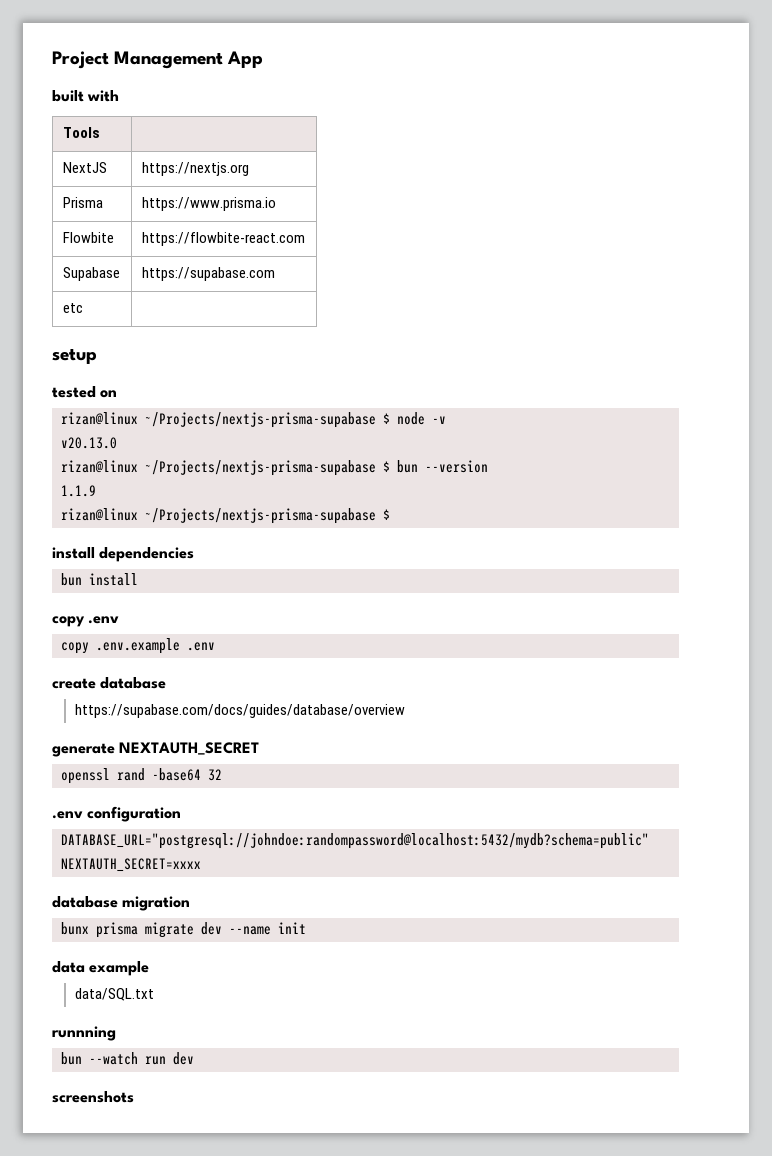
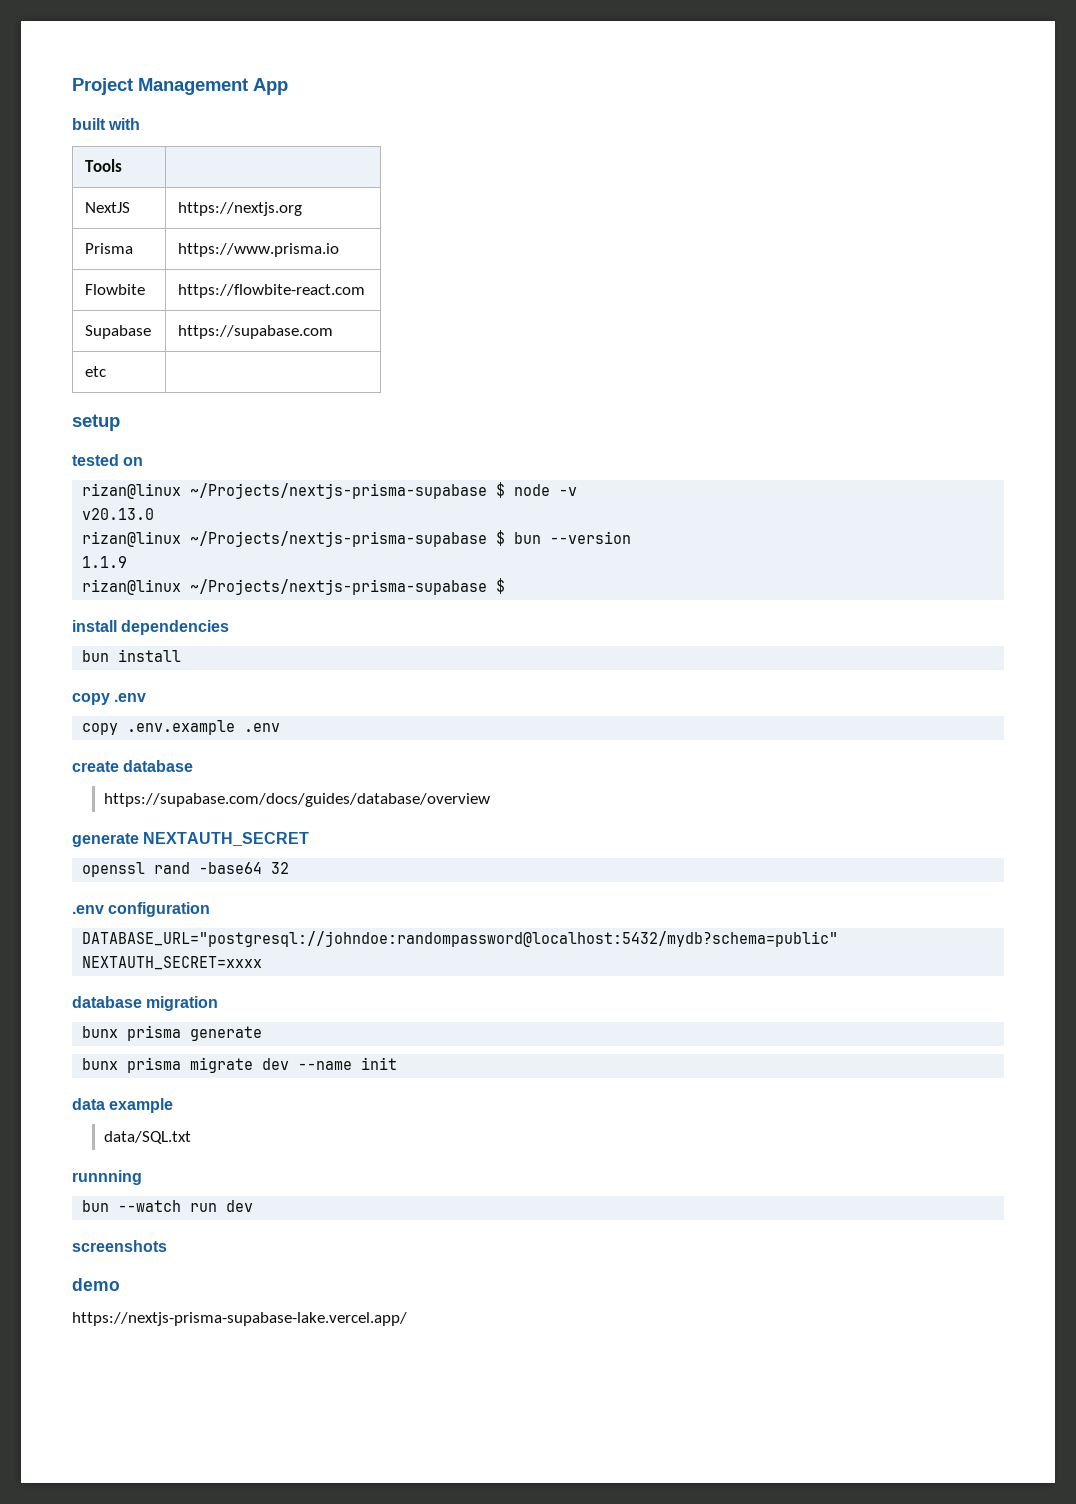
(191, 903) none -> [82,1025,263,1041] // bunx prisma generate
(134, 1097) none -> [72,1278,120,1291] [72,1312,407,1326] // demo // https://nextjs-prisma-supabase-lake.vercel.app/

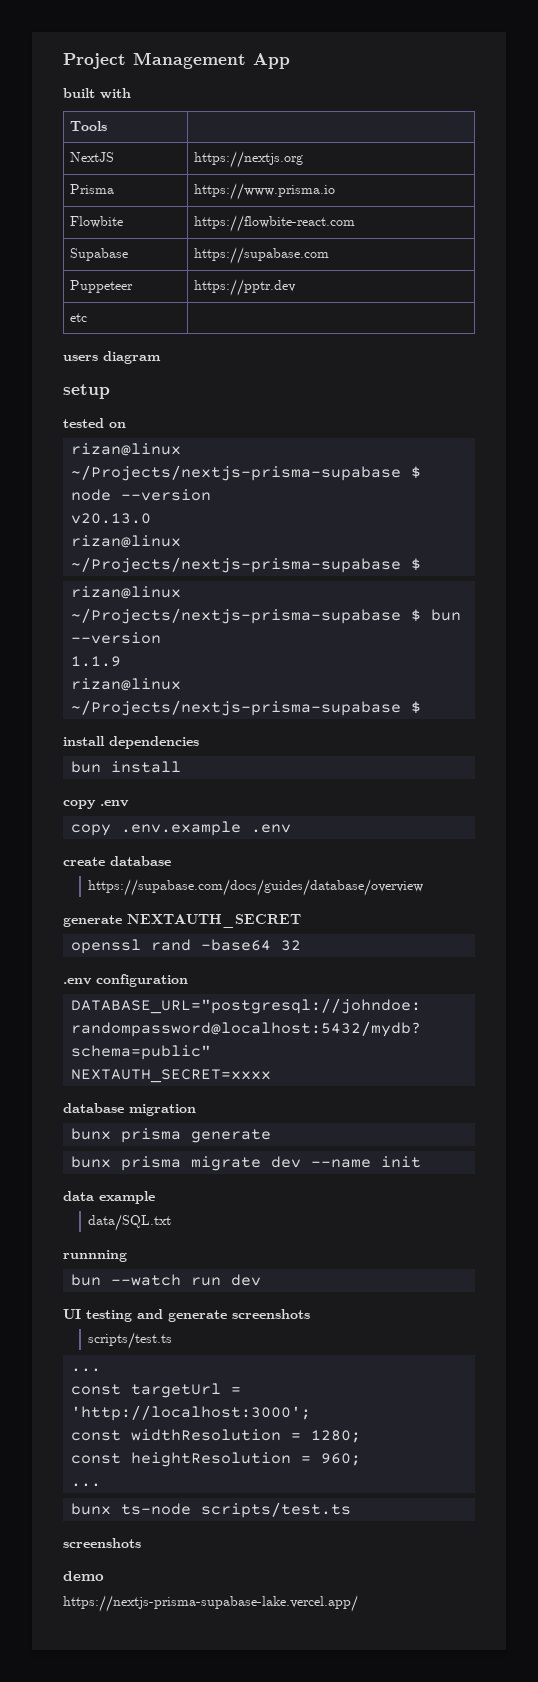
(334, 332) none -> [69,280,133,293] [193,279,296,296] // Puppeteer | https://pptr.dev
(107, 371) none -> [63,351,161,364] // users diagram
[559,487,578,496] -v -> [121,489,212,501] --version
(506, 538) none -> [71,586,182,599] [71,608,422,624] // rizan@linux ~/Projects/nextjs-prisma-supabase $
(254, 1206) none -> [63,1309,310,1322] [88,1332,173,1349] [71,1368,102,1372] [71,1383,242,1398] [71,1405,312,1421] [71,1429,362,1443] [71,1452,362,1467] [71,1483,102,1487] [71,1502,352,1518] // UI testing and generate screenshots // scripts/test.ts // ... // const targetUrl = 'http://localhost:3000'; // const widthResolution = 1280; // const heightResolution = 960; // ... // bunx ts-node scripts/test.ts

